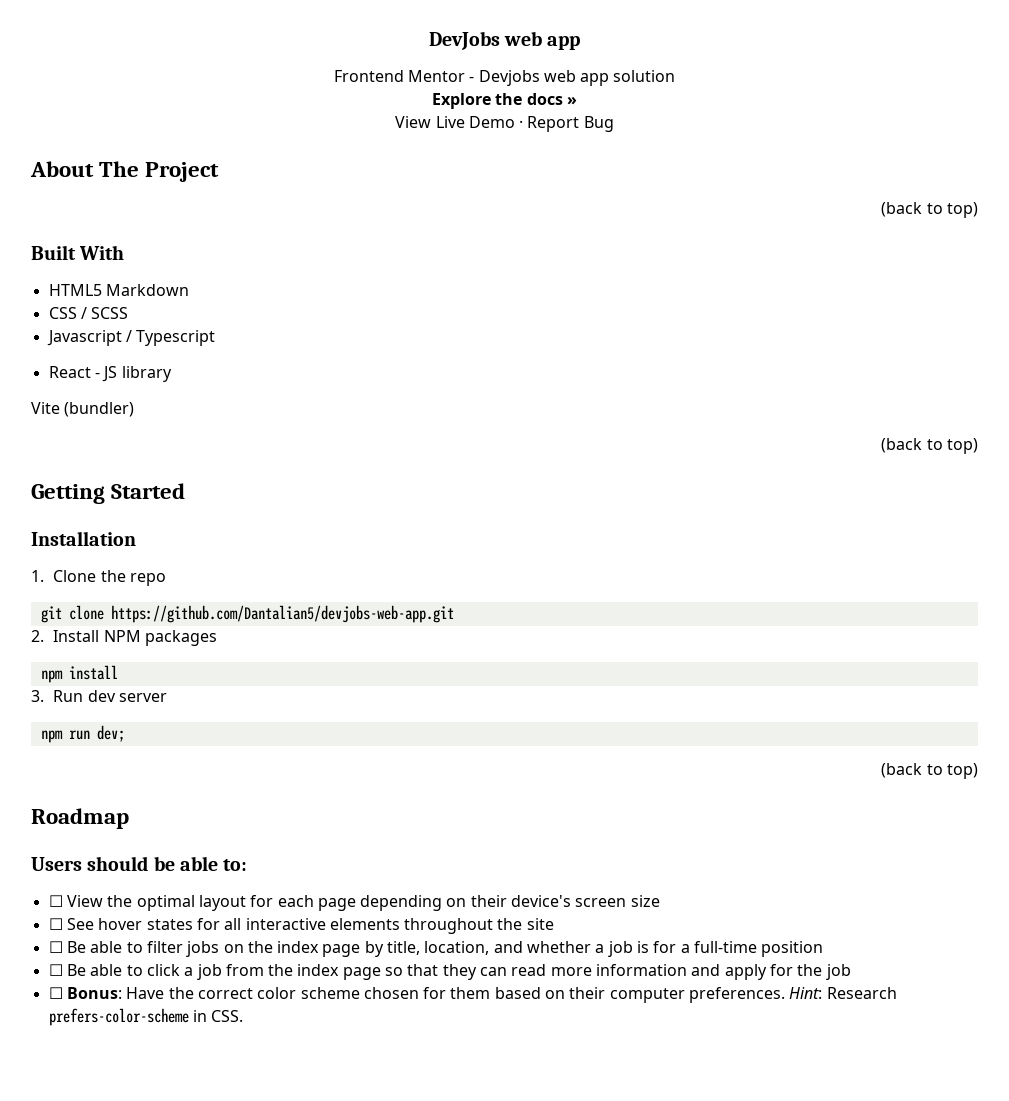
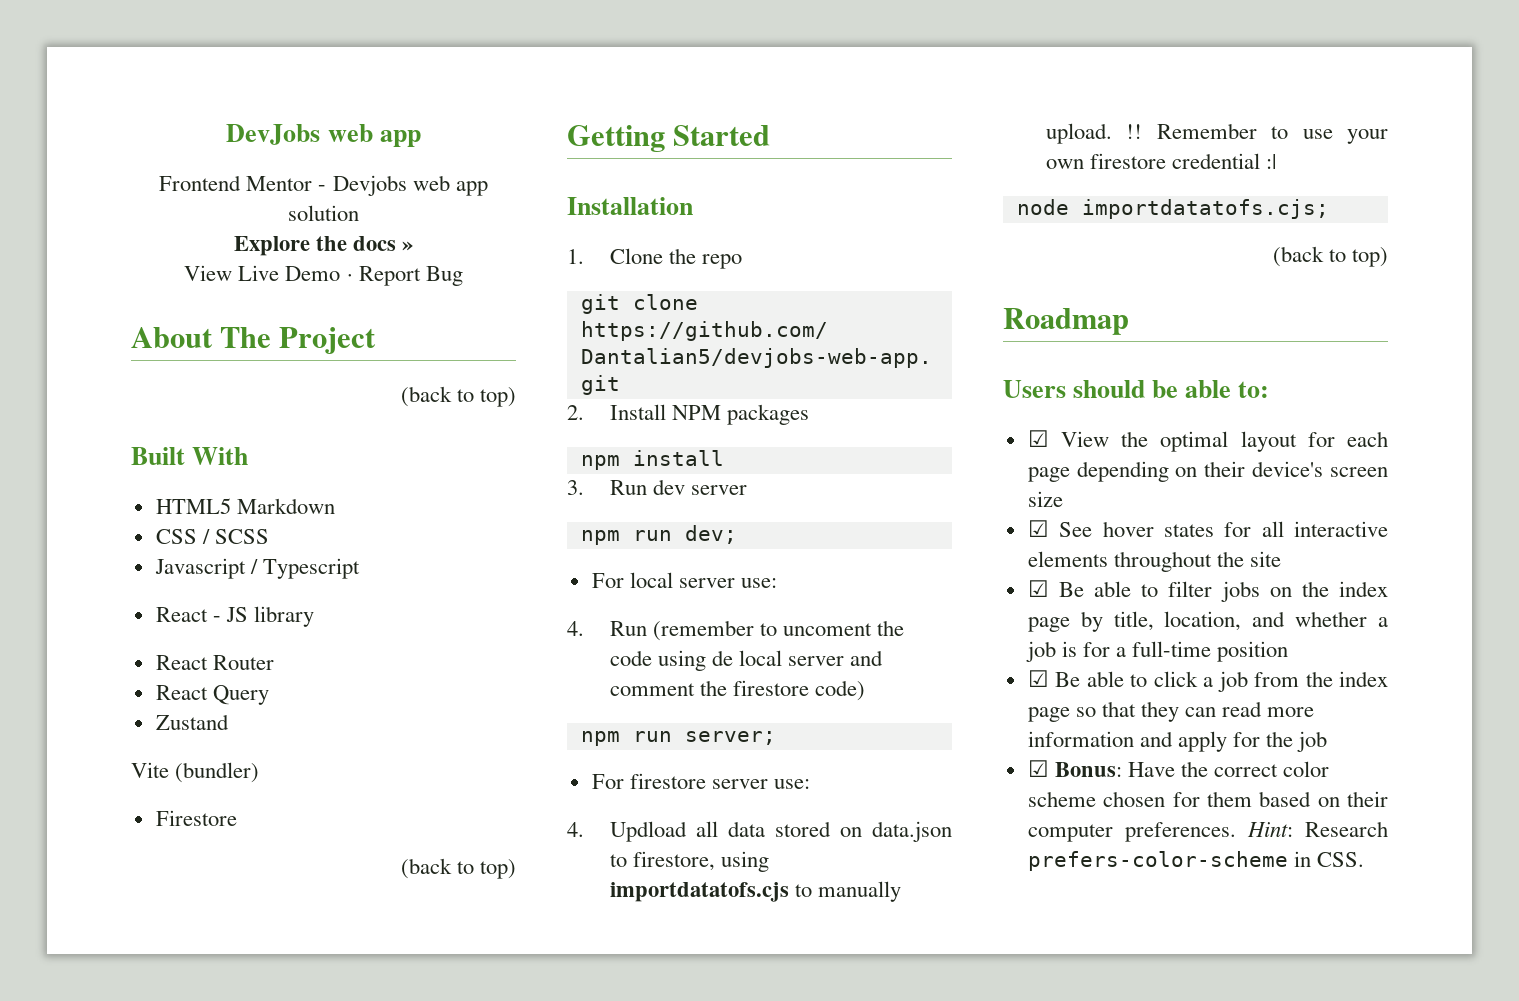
(172, 374) none -> [155,655,274,670] [155,685,269,705] [155,714,229,730] // React Router // React Query // Zustand
(135, 409) none -> [155,810,237,826] // Firestore
(125, 733) none -> [591,572,777,588] [567,620,905,641] [609,650,884,671] [609,680,865,701] [580,731,776,746] [591,773,810,789] [567,821,952,842] [609,851,769,872] [609,881,901,902] [1045,123,1388,144] [1045,153,1277,169] [1016,199,1329,219] // For local server use: // 4. Run (remember to uncoment the code using de local server and comment the firestore code) // npm run server; // For firestore server use: // 4. Updload all data stored on data.json to firestore, using importdatatofs.cjs to manually upload. !! Remember to use your own firestore credential :| // node importdatatofs.cjs;
[48,895,63,907] ☐ -> [1027,430,1049,447] ☑
[48,918,63,930] ☐ -> [1027,520,1049,537] ☑
[48,941,63,953] ☐ -> [1027,580,1049,597] ☑
[48,964,63,976] ☐ -> [1027,670,1049,687] ☑
[48,987,63,999] ☐ -> [1027,760,1049,777] ☑

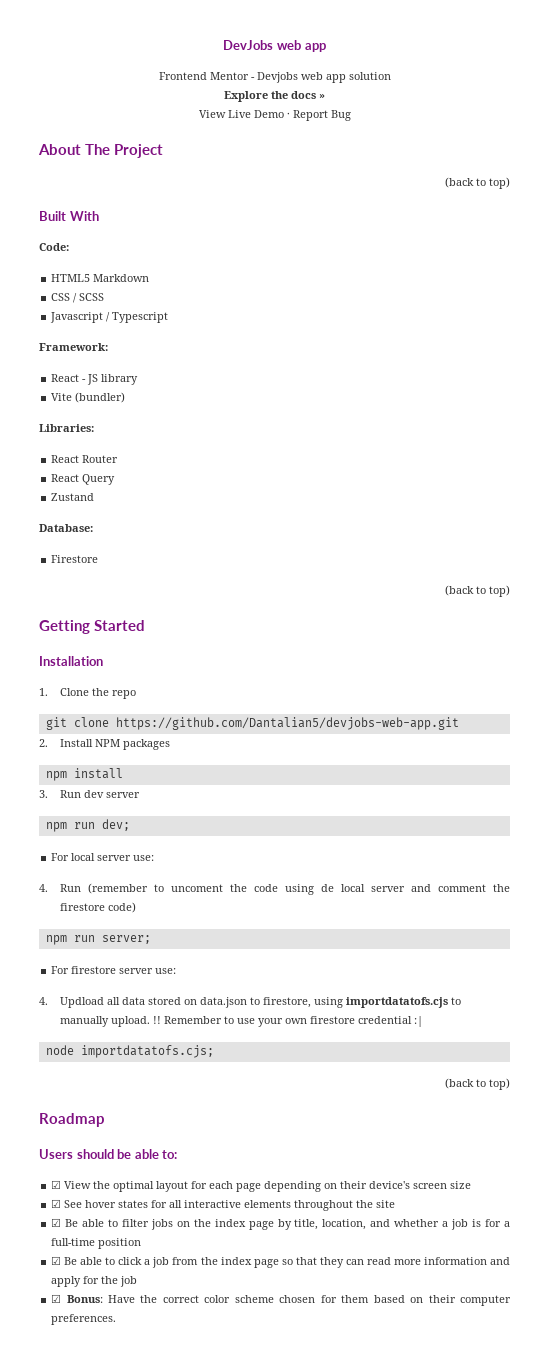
(249, 456) none -> [39,243,69,251] // Code:
(360, 568) none -> [39,343,108,351] // Framework:
(314, 616) none -> [51,392,126,403] [39,424,94,432] // Vite (bundler) // Libraries:
[131,762,260,783] Vite (bundler) -> [39,524,93,532] Database:
[1246,821,1388,837] [1027,851,1364,871] Hint: Research prefers-color-scheme in CSS. -> (117, 1319) none

